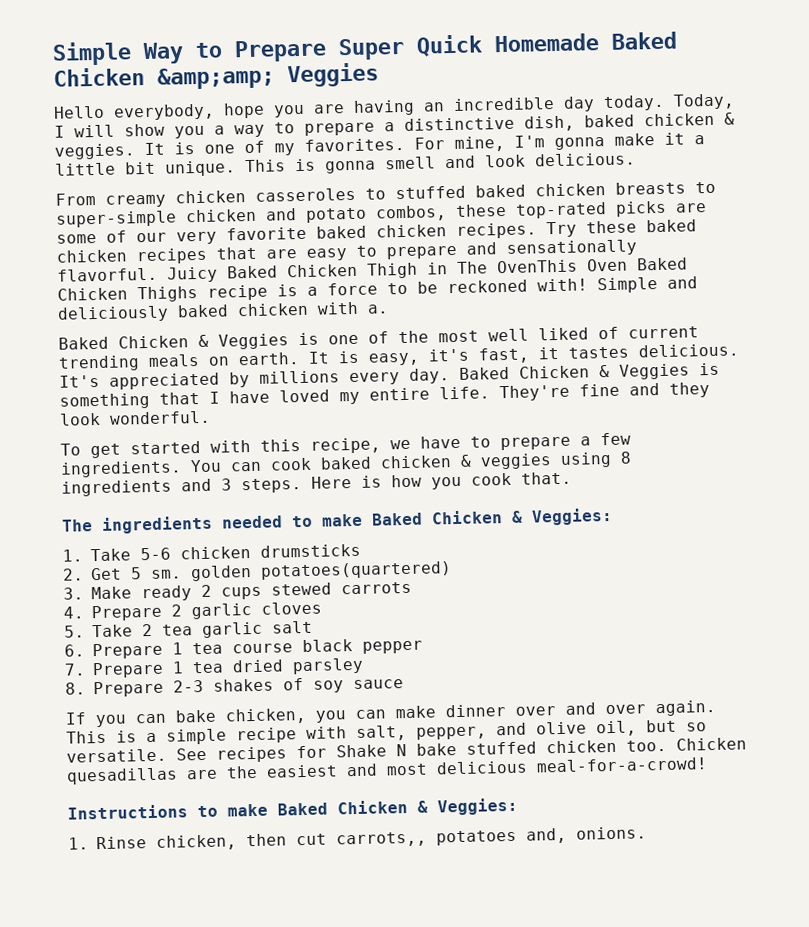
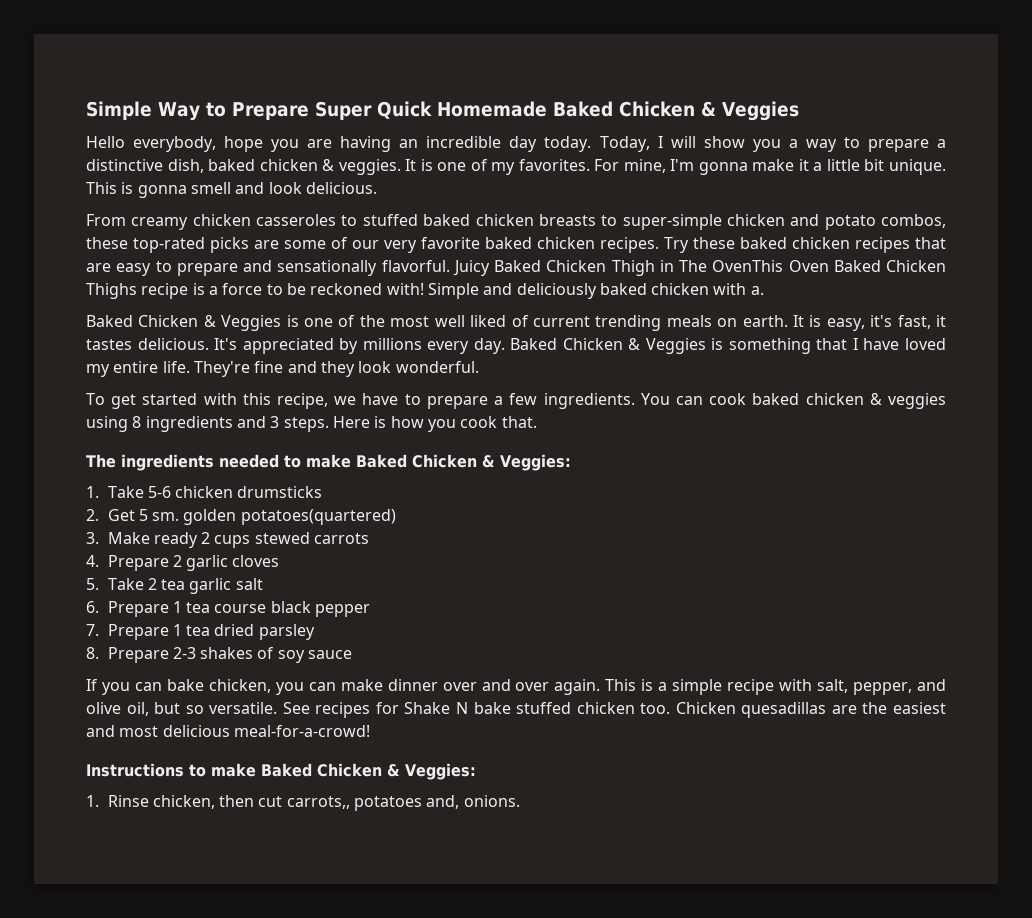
[157,66,275,90] &amp;amp; -> [700,101,716,117] &

